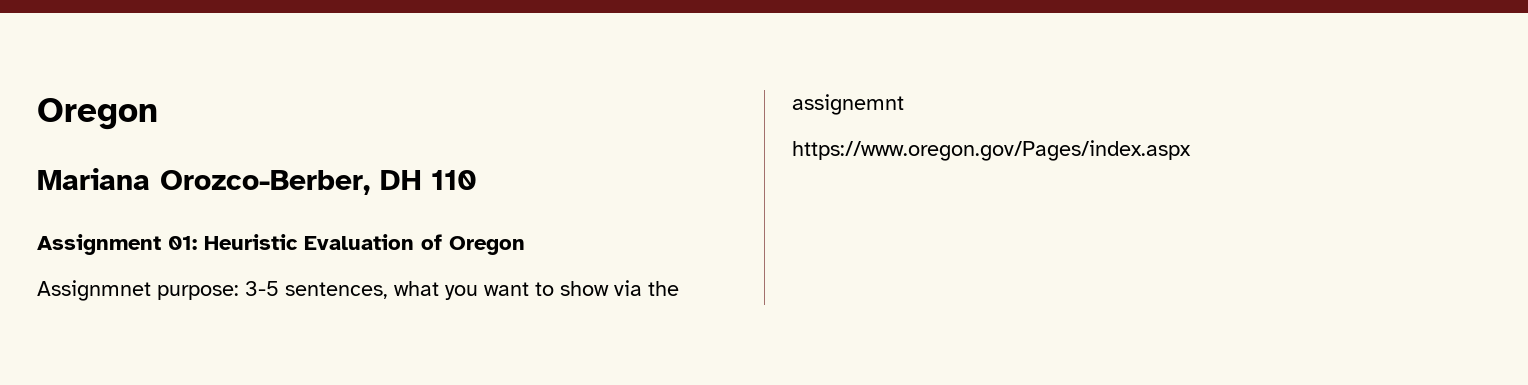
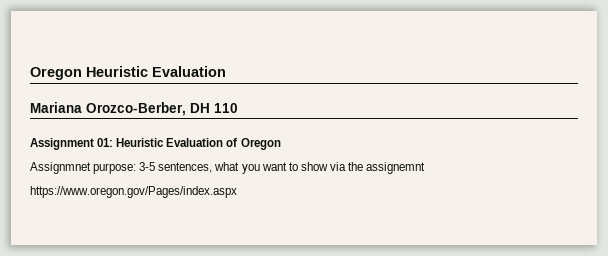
[37,98,158,130] Oregon -> [30,66,226,80] Oregon Heuristic Evaluation

